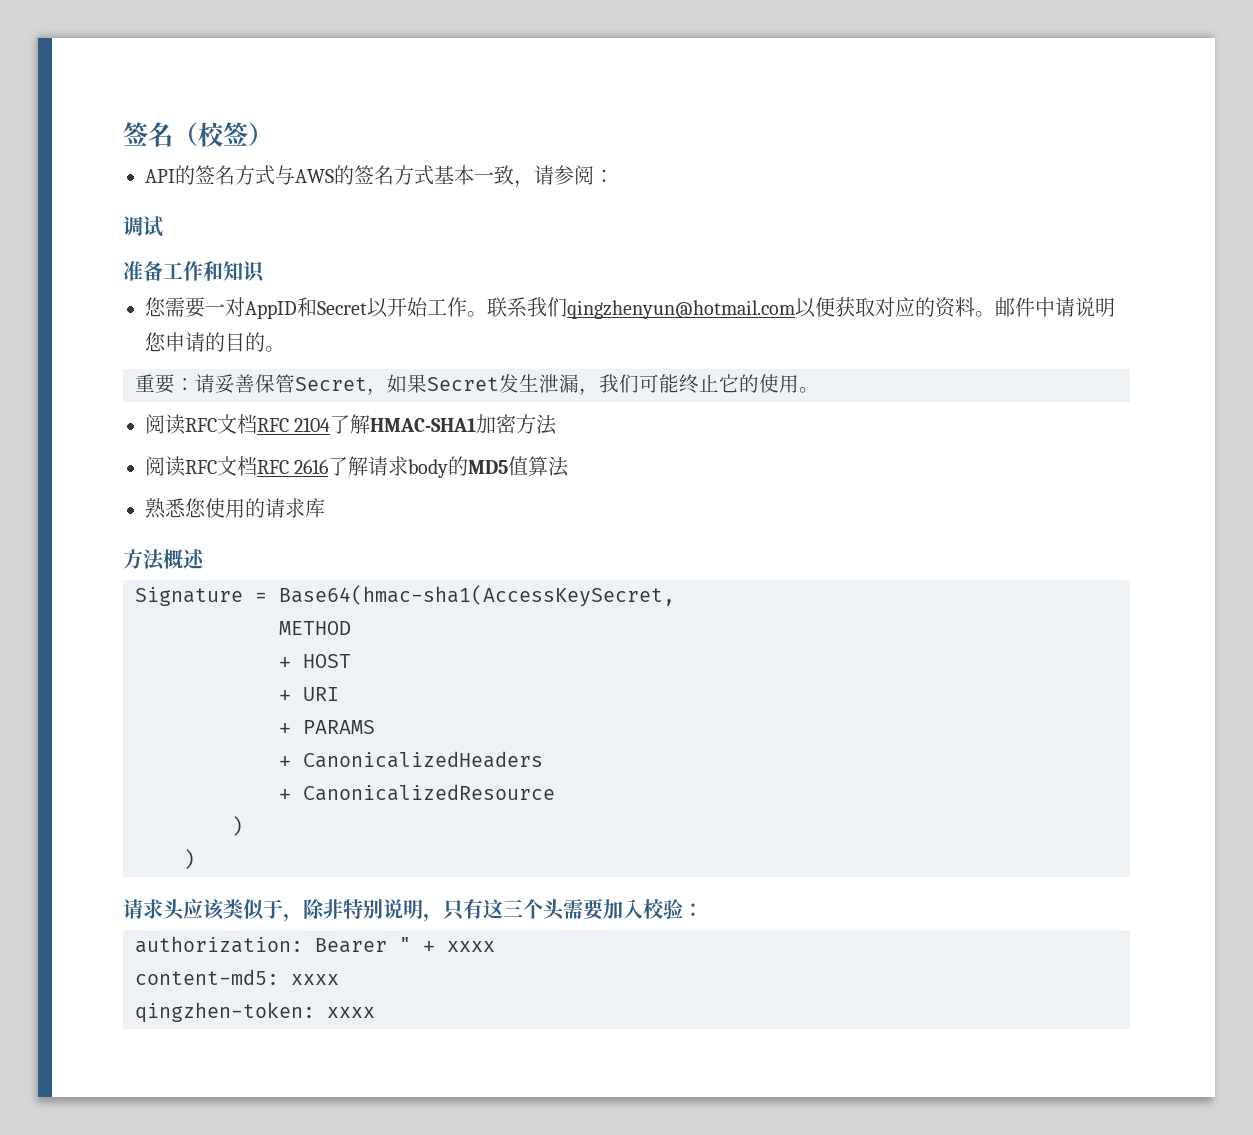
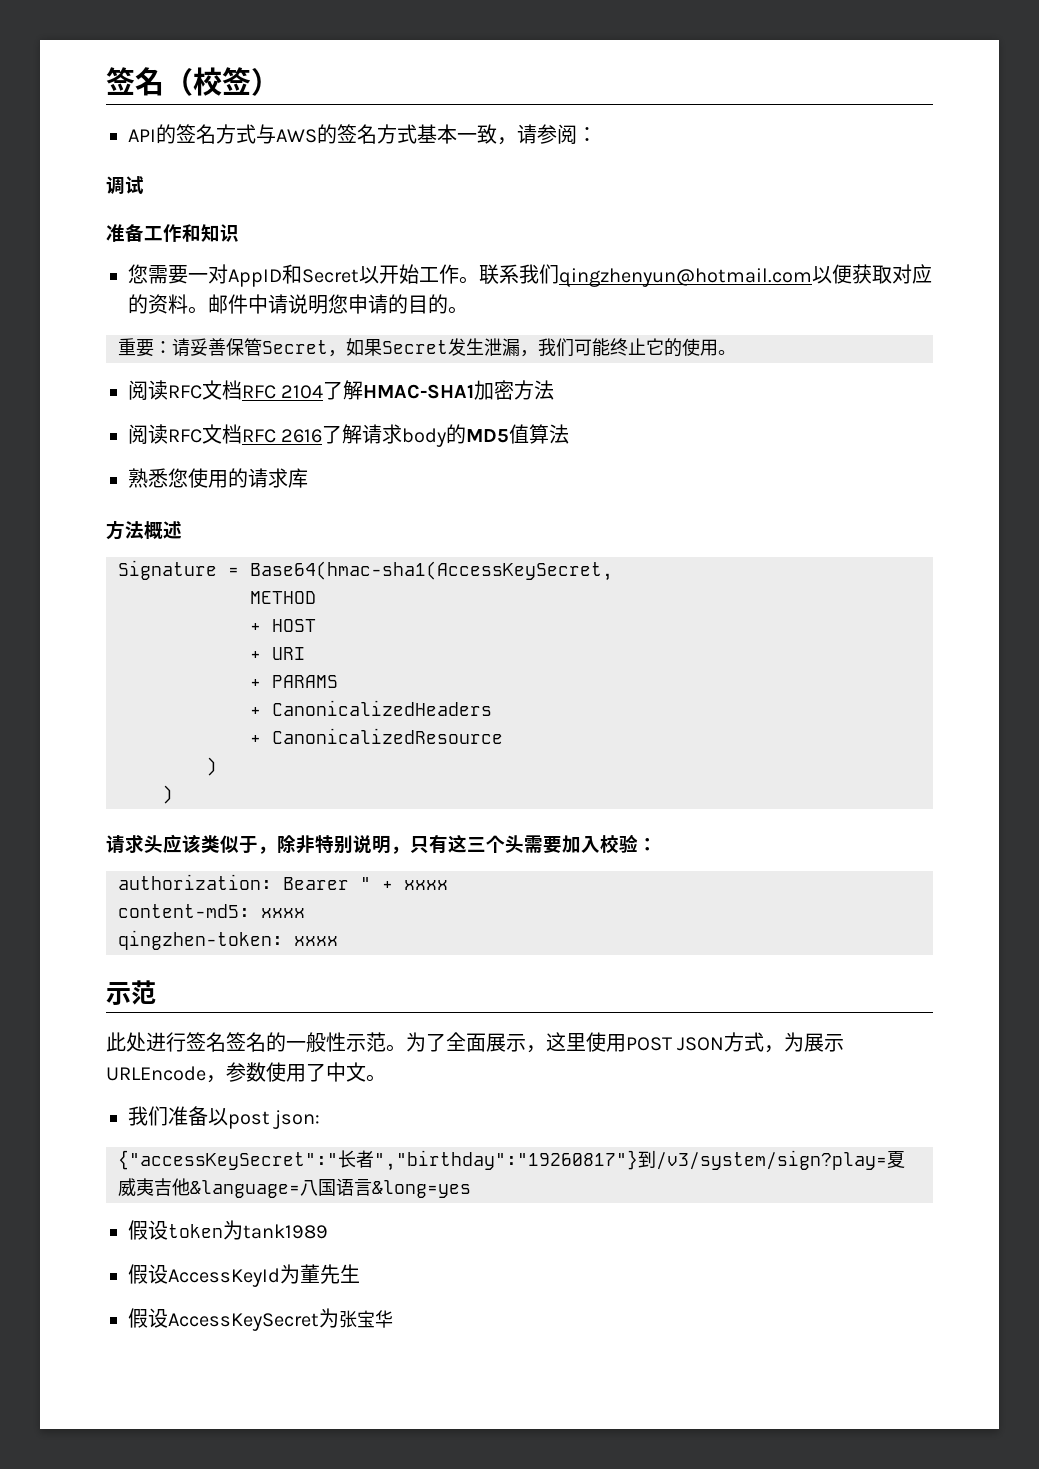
(375, 1012) none -> [106,980,156,1005] [106,1032,845,1053] [106,1062,386,1083] [128,1106,321,1129] [118,1150,905,1171] [118,1178,471,1198] [128,1220,328,1240] [128,1264,360,1287] [128,1308,393,1331] // 示范 // 此处进行签名签名的一般性示范。为了全面展示，这里使用POST JSON方式，为展示URLEncode，参数使用了中文。 // 我们准备以post json: // {"accessKeySecret":"长者","birthday":"19260817"}到/v3/system/sign?play=夏威夷吉他&language=八国语言&long=yes // 假设token为tank1989 // 假设AccessKeyId为董先生 // 假设AccessKeySecret为张宝华

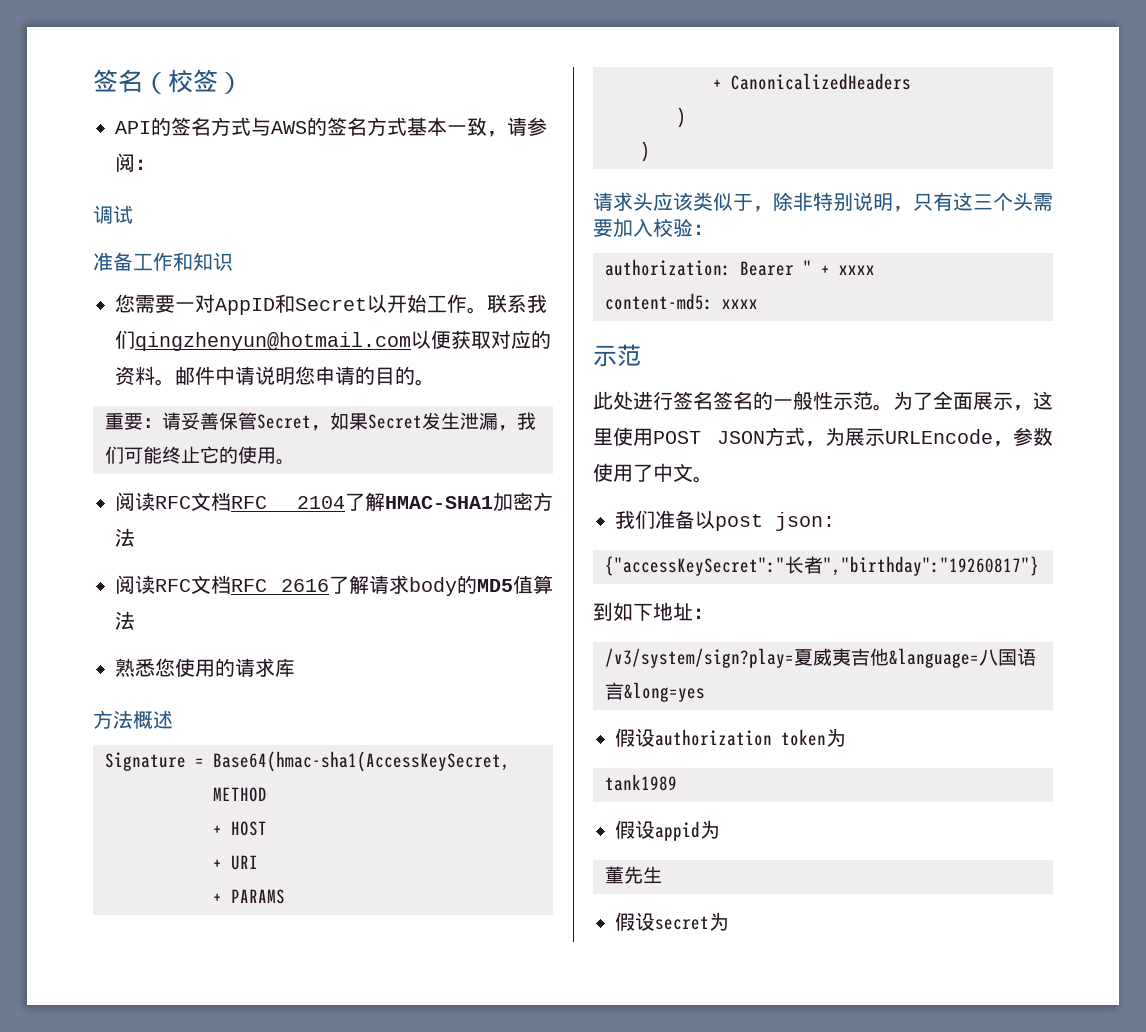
[250,728,503,744] // + CanonicalizedResource -> (911, 81) none
[118,930,338,950] // qingzhen-token: xxxx -> (758, 304) none
[638,1150,656,1168] 到 -> [593,602,713,621] // 到如下地址： //
(168, 1230) none -> [655,729,772,746] authorization
(243, 1230) none -> (846, 737) //
[168,1264,300,1287] AccessKeyId为 -> [655,820,720,841] appid为 //
[168,1308,393,1331] AccessKeySecret为张宝华 -> [655,912,729,931] secret为

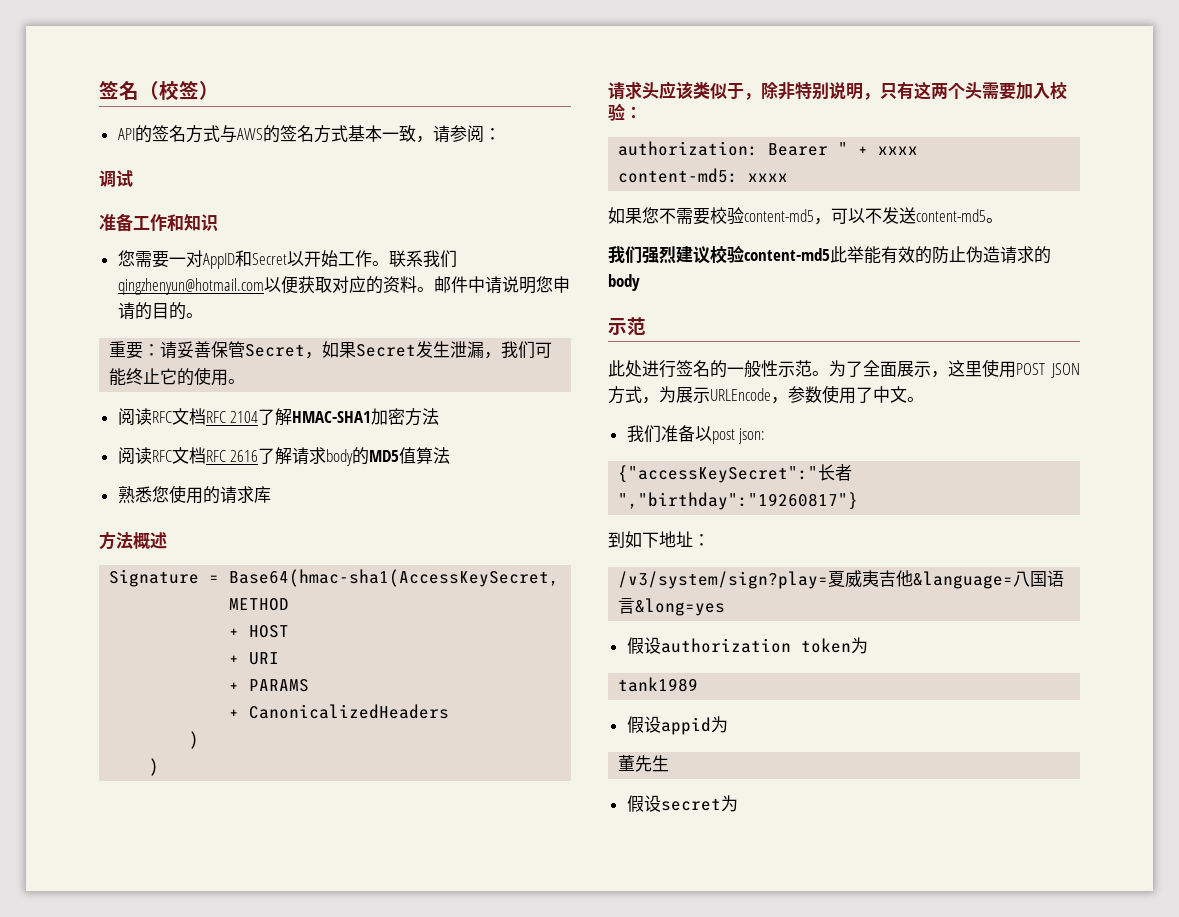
[973,194,993,210] 三 -> [931,83,948,99] 两
(758, 304) none -> [608,207,1003,225] [608,245,1051,264] [608,274,640,291] // 如果您不需要校验content-md5，可以不发送content-md5。 // 我们强烈建议校验content-md5此举能有效的防止伪造请求的body
[713,391,753,410] 签名 -> (710, 368) none

